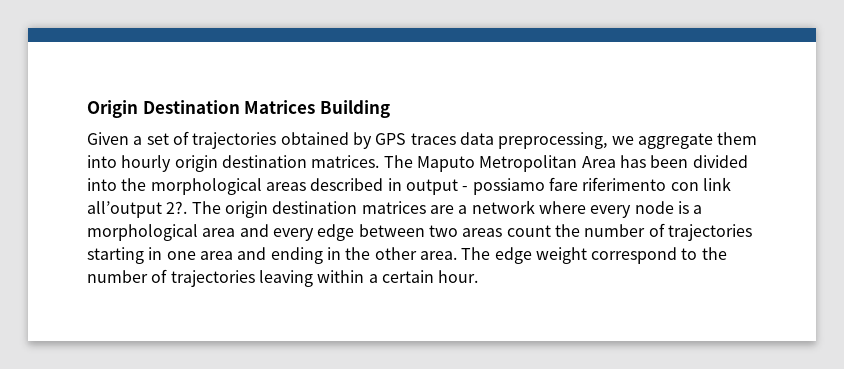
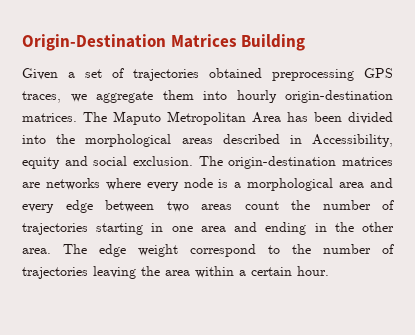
[87,100,240,118] Origin Destination -> [22,34,166,51] Origin-Destination
[352,132,608,149] by GPS traces data preprocessing, -> [272,68,393,81] [22,91,61,103] preprocessing GPS traces,
[174,155,307,172] origin destination -> [285,90,393,103] origin-destination
[405,177,731,195] [87,200,535,218] output - possiamo fare riferimento con link all’output 2?. The origin destination matrices are a network -> [312,134,393,147] [22,156,393,169] [22,178,100,190] Accessibility, equity and social exclusion. The origin-destination matrices are networks
(313, 278) none -> [141,266,190,276] the area

